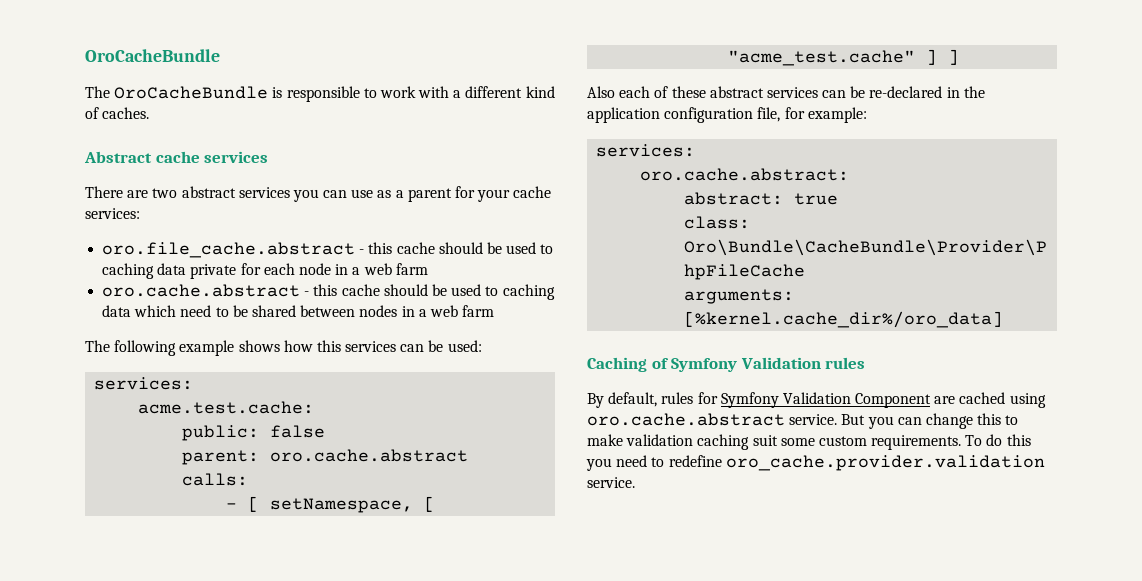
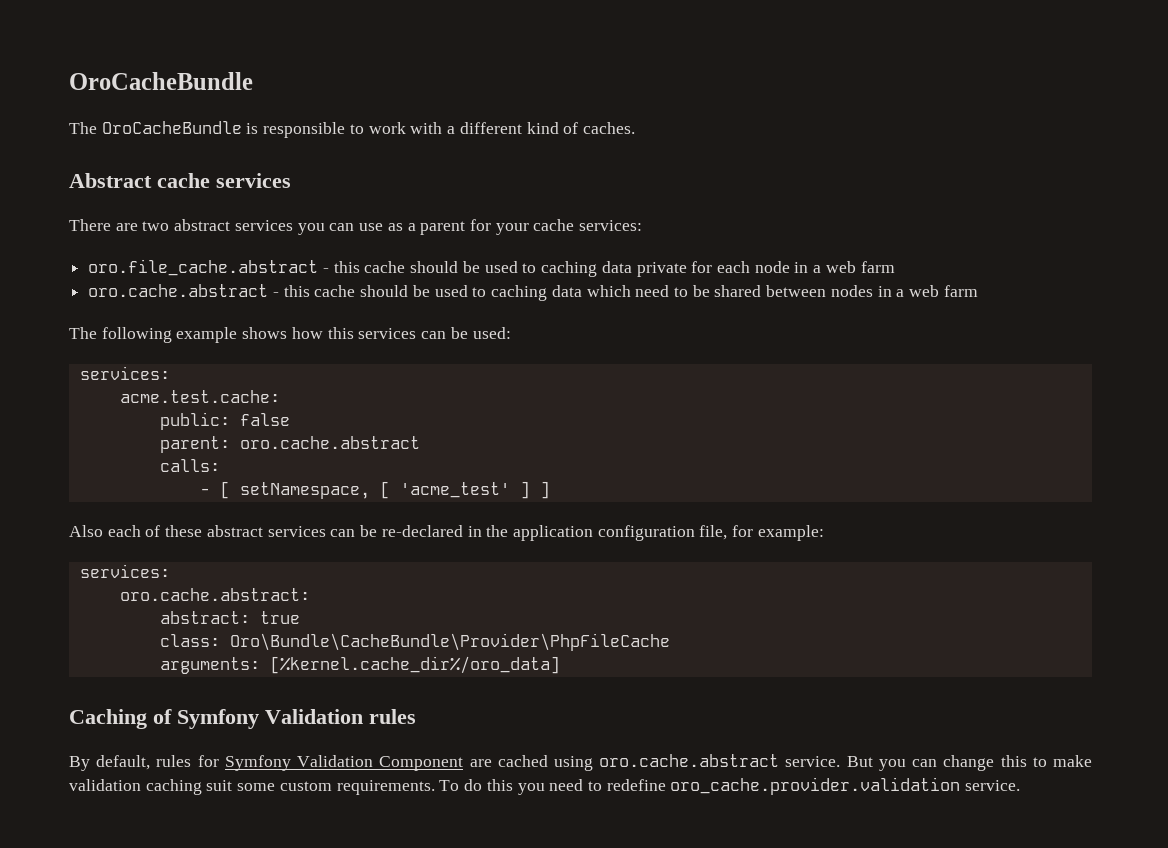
[728,50,916,66] "acme_test.cache" -> [399,482,510,498] 'acme_test'

